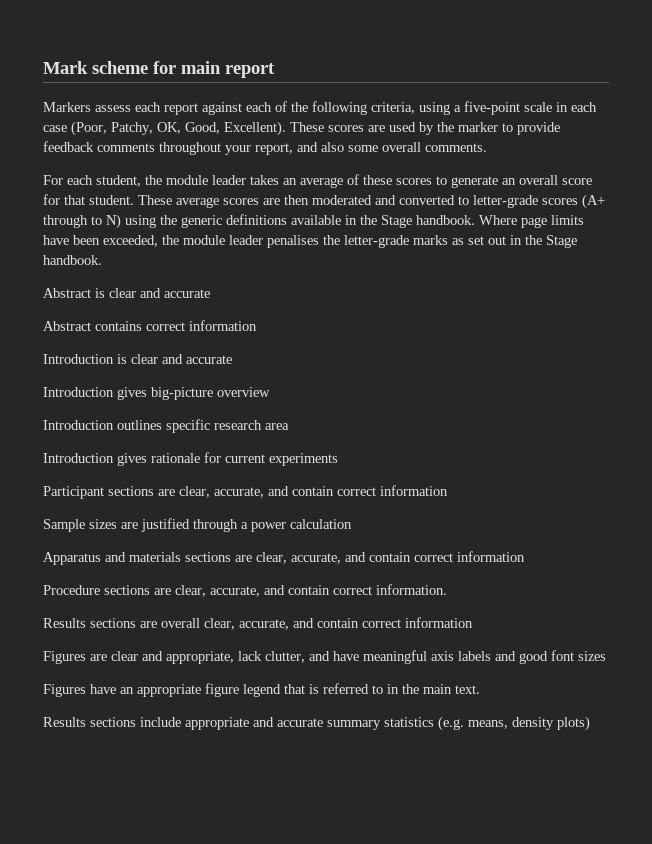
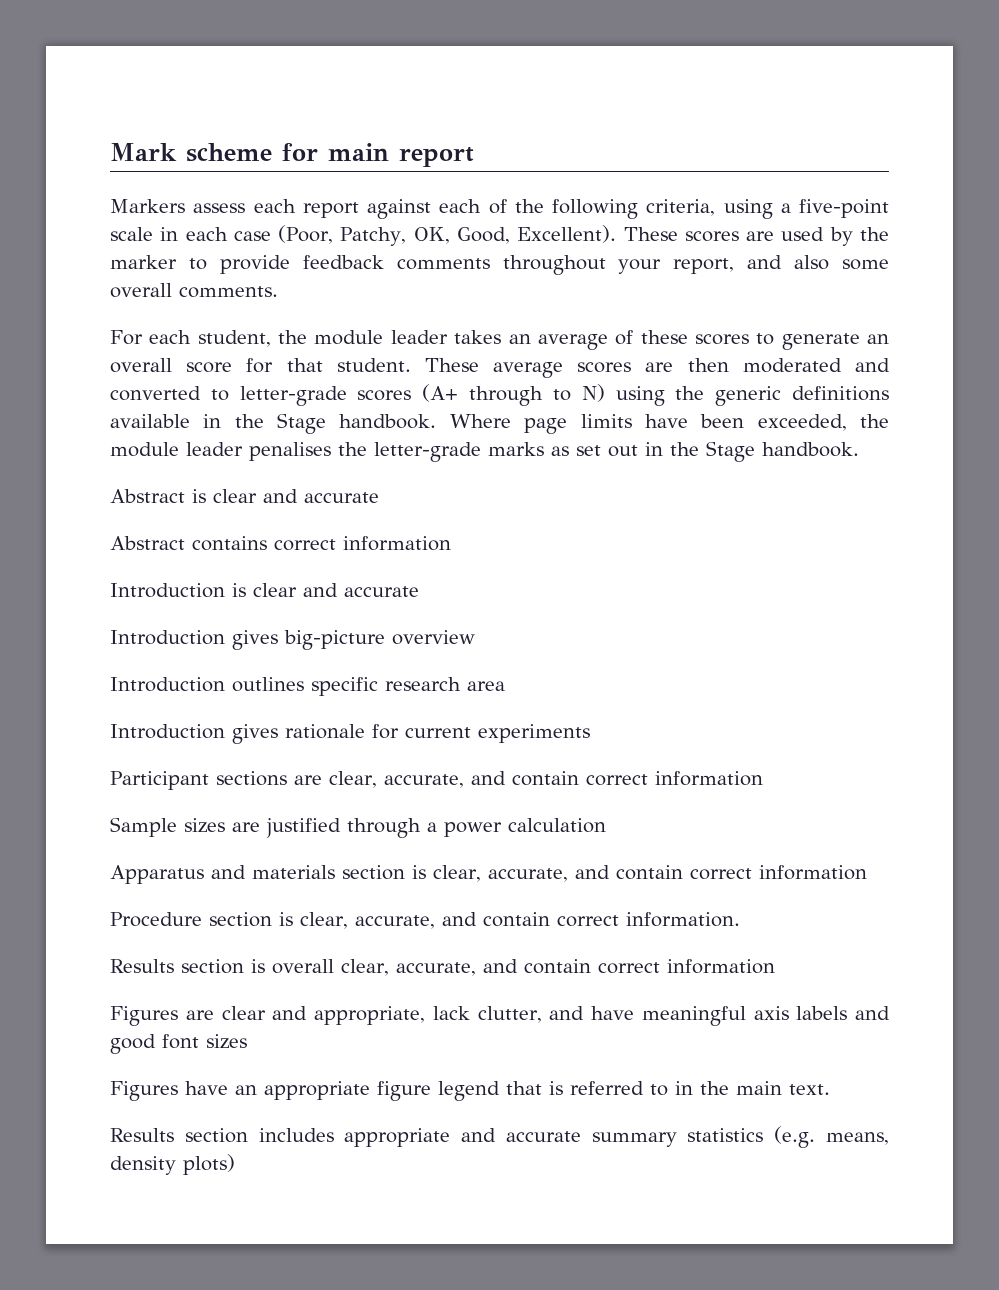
[185,552,252,562] sections are -> [342,865,426,880] section is
[104,585,171,595] sections are -> [209,912,293,927] section is
[90,618,157,628] sections are -> [181,959,265,974] section is
[90,717,181,727] sections include -> [184,1128,334,1143] section includes

